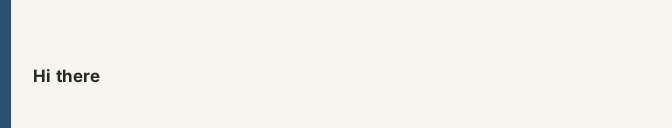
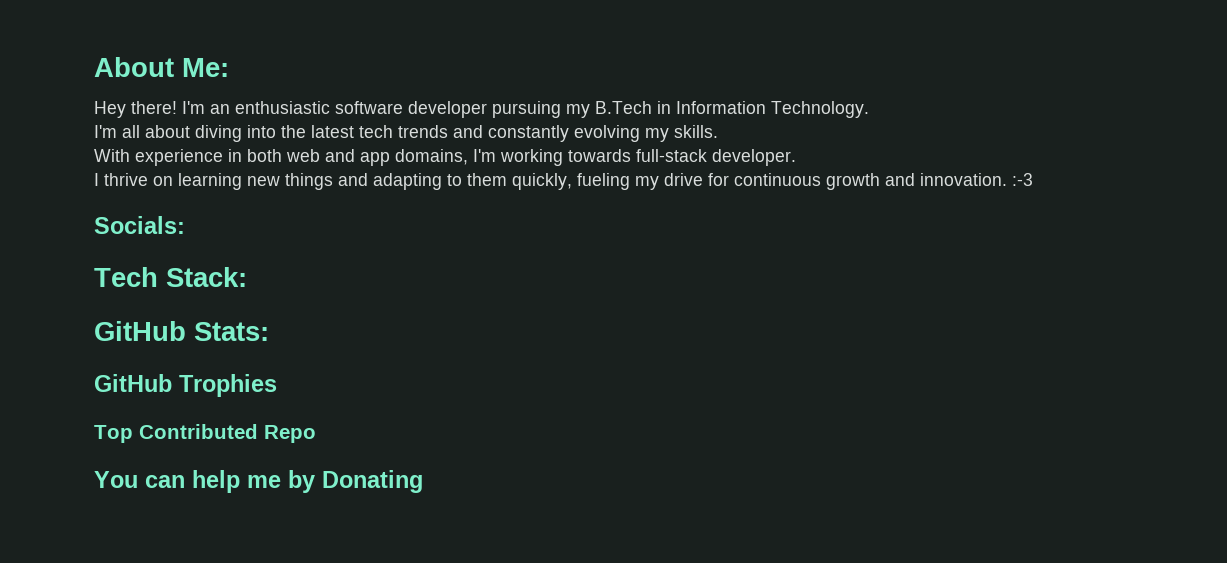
[33,68,100,83] Hi there -> [94,57,229,77] [94,101,869,118] [94,125,718,142] [94,149,796,166] [94,173,1033,190] [94,216,185,234] [94,267,247,287] [94,321,269,341] [94,374,277,397] [94,424,316,443] [94,470,423,493] About Me: // Hey there! I'm an enthusiastic software developer pursuing my B.Tech in Information Technology. // I'm all about diving into the latest tech trends and constantly evolving my skills. // With experience in both web and app domains, I'm working towards full-stack developer. // I thrive on learning new things and adapting to them quickly, fueling my drive for continuous growth and innovation. :-3 // Socials: // Tech Stack: // GitHub Stats: // GitHub Trophies // Top Contributed Repo // You can help me by Donating

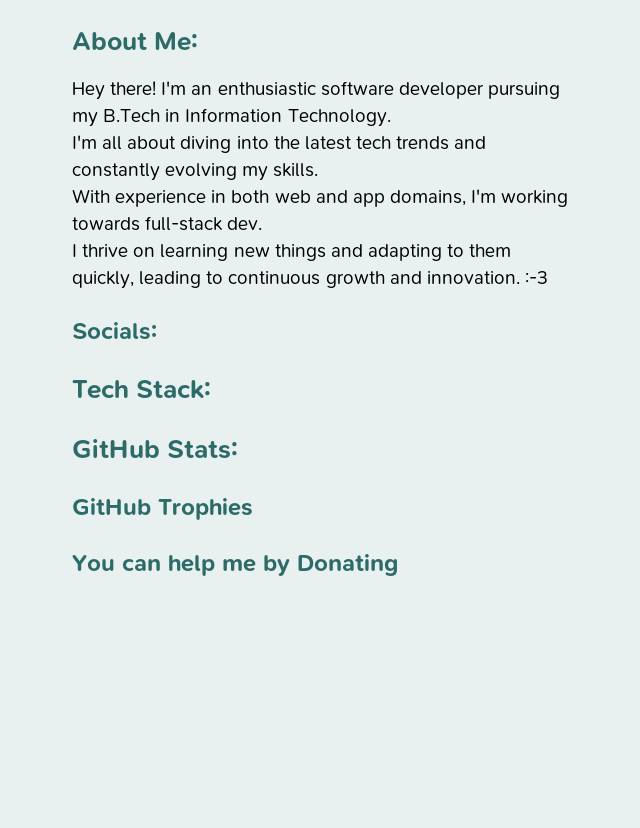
[712,149,796,166] developer. -> [227,217,263,230] dev.
[577,173,729,190] fueling my drive for -> [139,271,224,288] leading to
[94,424,316,443] // Top Contributed Repo -> (253, 509) none

